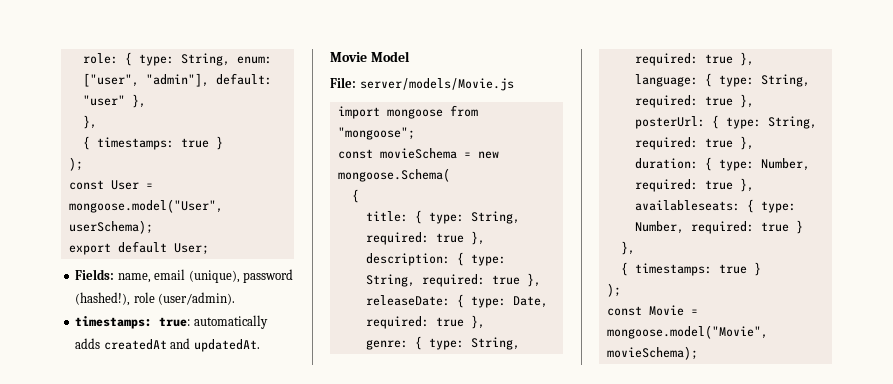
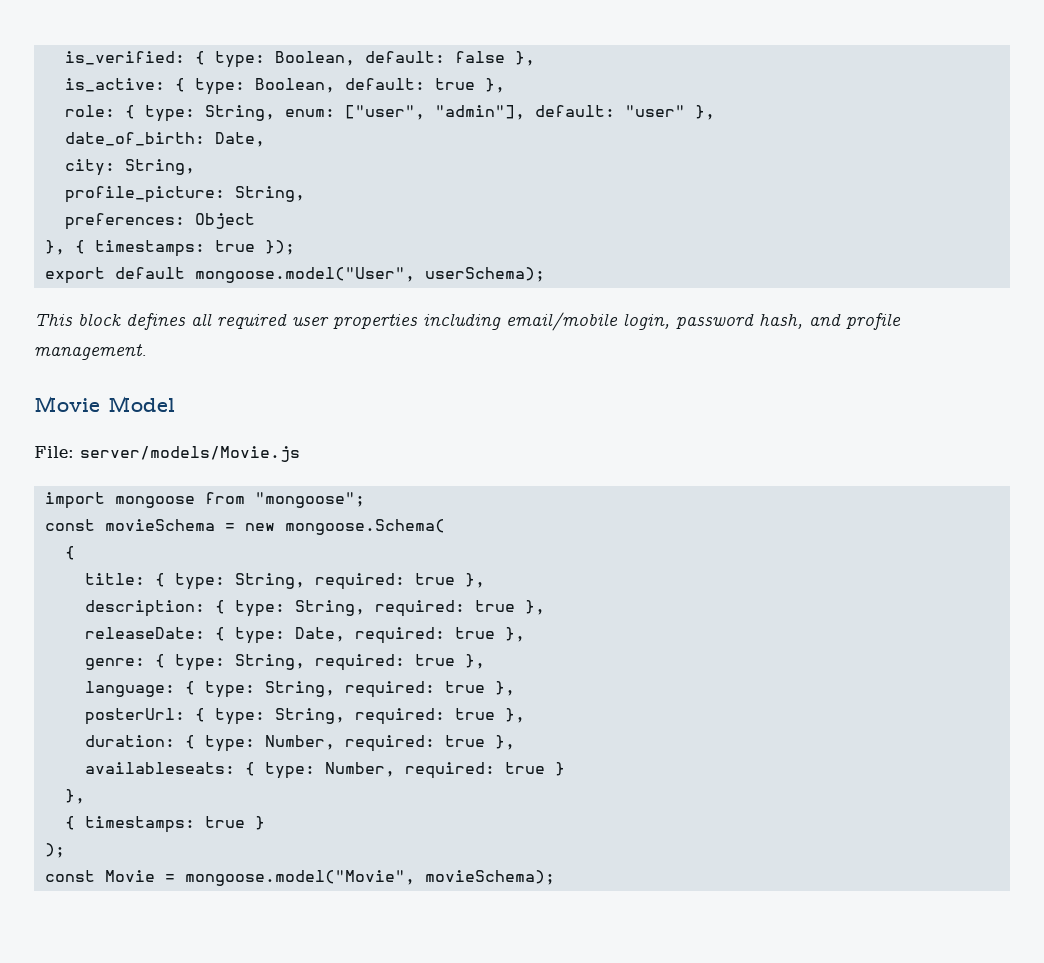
(82, 58) none -> [64,51,535,68] [64,78,505,95] is_verified: { type: Boolean, default: false }, // is_active: { type: Boolean, default: true }, //
[82,115,97,129] [82,136,223,150] [68,157,83,171] [68,180,153,190] [68,199,223,213] [68,220,153,234] [68,241,209,255] [75,269,294,283] [75,292,236,306] [75,315,268,329] [75,338,260,352] // }, // { timestamps: true } // ); // const User = mongoose.model("User", userSchema); // export default User; // Fields: name, email (unique), password (hashed!), role (user/admin). // timestamps: true: automatically adds createdAt and updatedAt. -> [64,132,265,147] [64,159,195,176] [64,186,305,203] [64,213,255,230] [44,240,295,257] [44,267,545,284] [34,312,901,331] [34,344,147,360] // date_of_birth: Date, // city: String, // profile_picture: String, // preferences: Object // }, { timestamps: true }); // export default mongoose.model("User", userSchema); // This block defines all required user properties including email/mobile login, password hash, and profile management.

